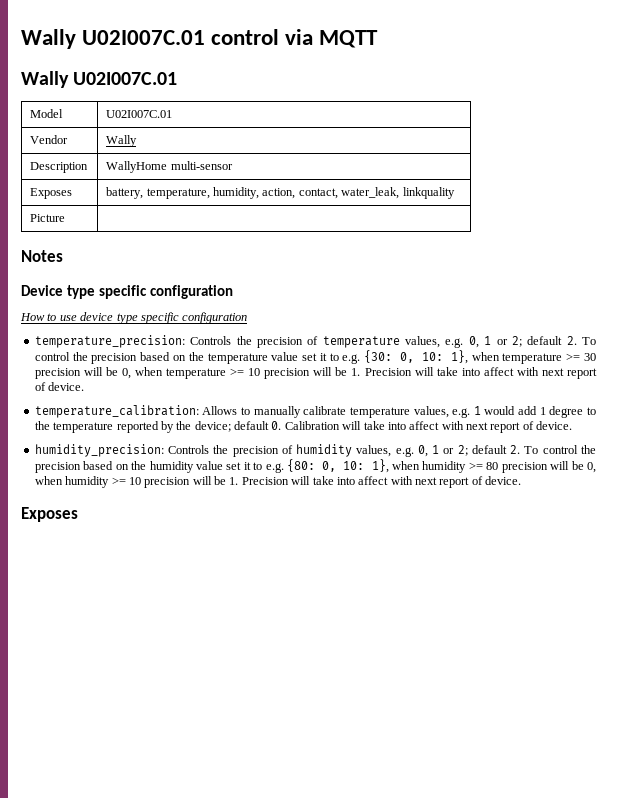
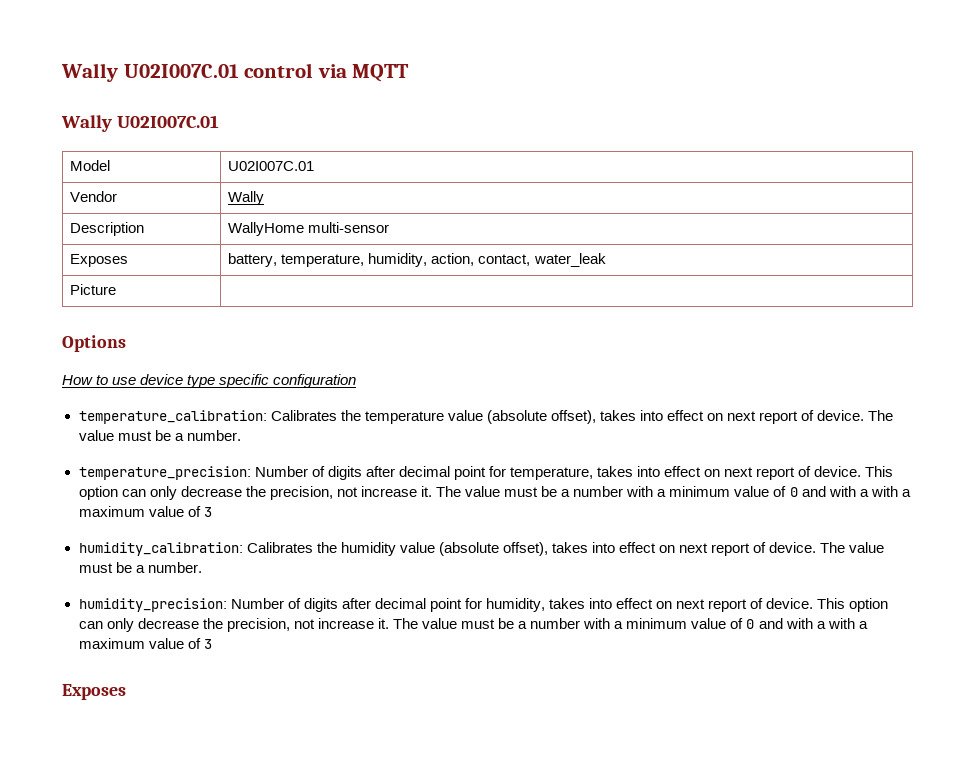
[341,187,455,199] water_leak, linkquality -> [533,253,606,267] water_leak
[21,250,63,262] [21,285,233,299] Notes // Device type specific configuration -> [62,335,126,352] Options
[34,335,596,348] [34,350,596,364] [34,367,597,379] [34,382,85,391] [34,405,596,418] [34,421,573,433] [34,444,596,457] [34,459,597,473] [34,476,522,488] temperature_precision: Controls the precision of temperature values, e.g. 0, 1 or 2; default 2. To control the precision based on the temperature value set it to e.g. {30: 0, 10: 1}, when temperature >= 30 precision will be 0, when temperature >= 10 precision will be 1. Precision will take into affect with next report of device. // temperature_calibration: Allows to manually calibrate temperature values, e.g. 1 would add 1 degree to the temperature reported by the device; default 0. Calibration will take into affect with next report of device. // humidity_precision: Controls the precision of humidity values, e.g. 0, 1 or 2; default 2. To control the precision based on the humidity value set it to e.g. {80: 0, 10: 1}, when humidity >= 80 precision will be 0, when humidity >= 10 precision will be 1. Precision will take into affect with next report of device. -> [78,410,894,424] [78,430,241,441] [78,466,894,480] [78,486,911,500] [78,506,212,517] [78,542,885,556] [78,562,202,573] [78,598,889,612] [78,618,868,632] [78,638,212,649] temperature_calibration: Calibrates the temperature value (absolute offset), takes into effect on next report of device. The value must be a number. // temperature_precision: Number of digits after decimal point for temperature, takes into effect on next report of device. This option can only decrease the precision, not increase it. The value must be a number with a minimum value of 0 and with a with a maximum value of 3 // humidity_calibration: Calibrates the humidity value (absolute offset), takes into effect on next report of device. The value must be a number. // humidity_precision: Number of digits after decimal point for humidity, takes into effect on next report of device. This option can only decrease the precision, not increase it. The value must be a number with a minimum value of 0 and with a with a maximum value of 3

